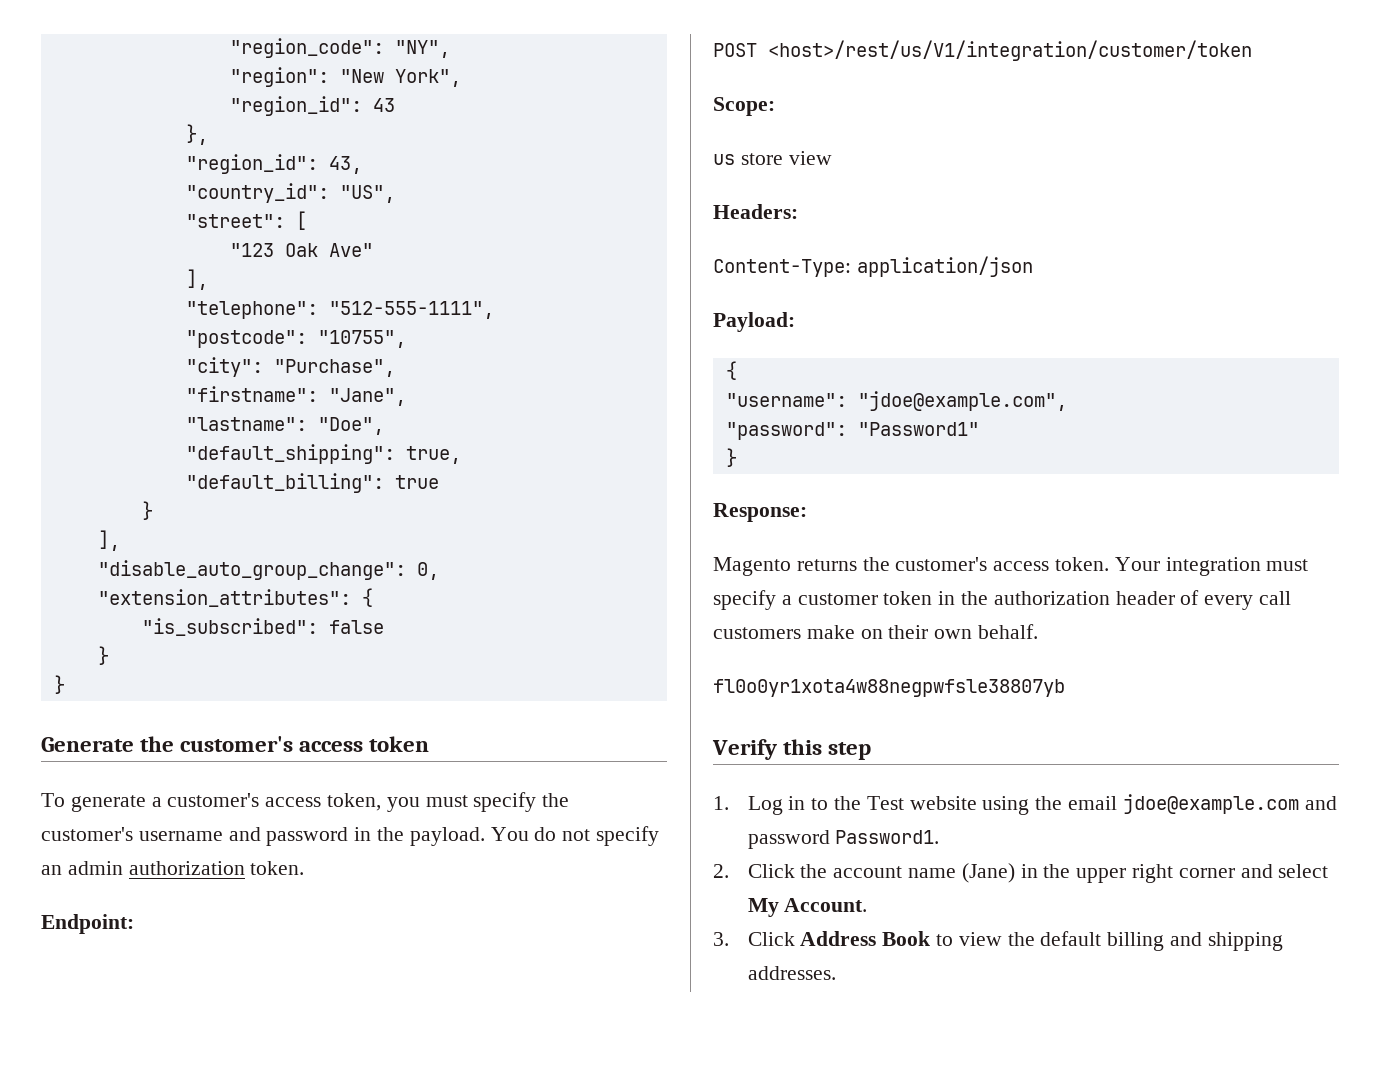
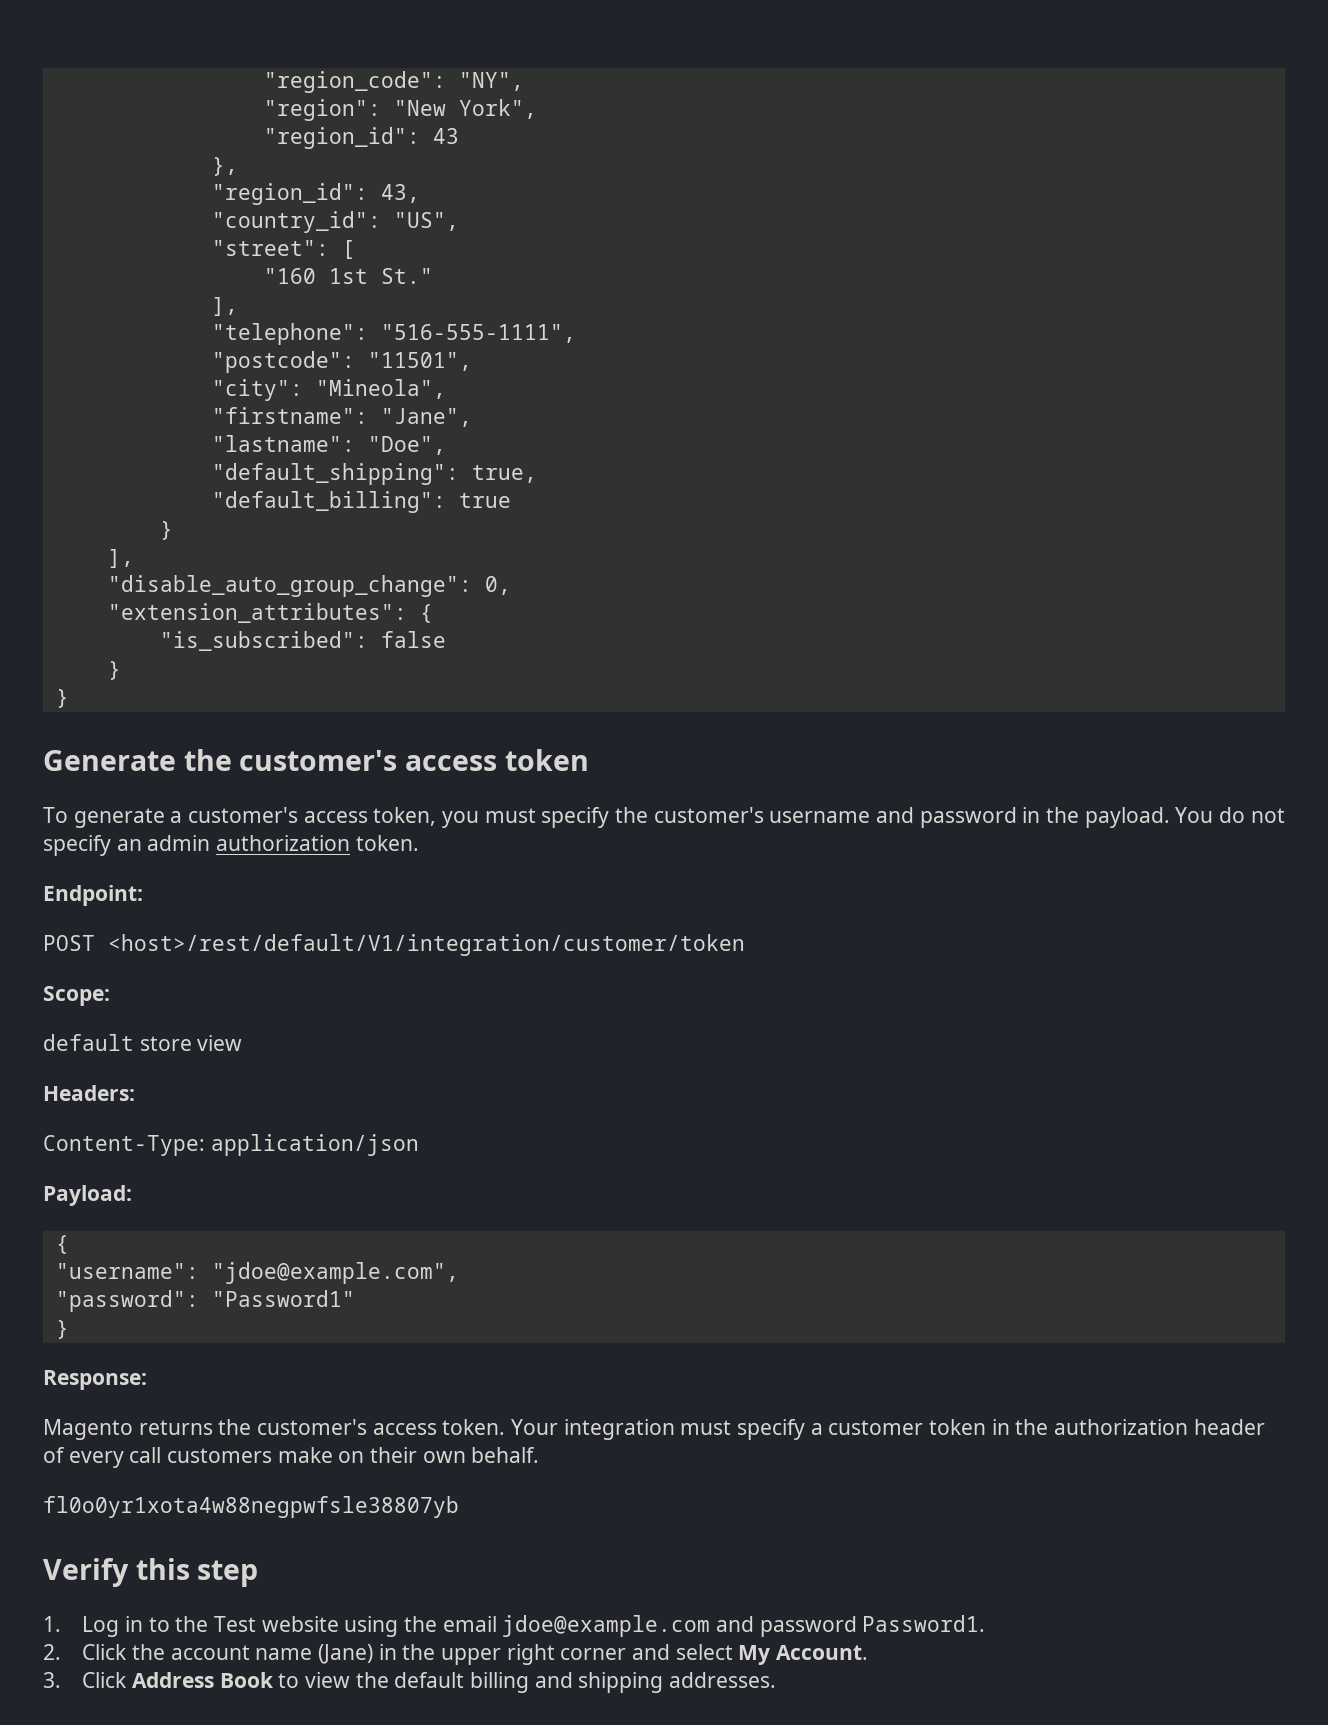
[229,243,373,257] "123 Oak Ave" -> [263,268,433,284] "160 1st St."
[328,301,494,319] "512-555-1111", -> [380,324,576,343] "516-555-1111",
[317,330,406,348] "10755", -> [367,352,472,371] "11501",
[273,359,395,377] "Purchase", -> [315,379,446,399] "Mineola",
[768,40,1252,61] <host>/rest/us/V1/integration/customer/token -> [108,934,745,956] <host>/rest/default/V1/integration/customer/token
[713,154,735,165] us -> [43,1034,134,1051] default

